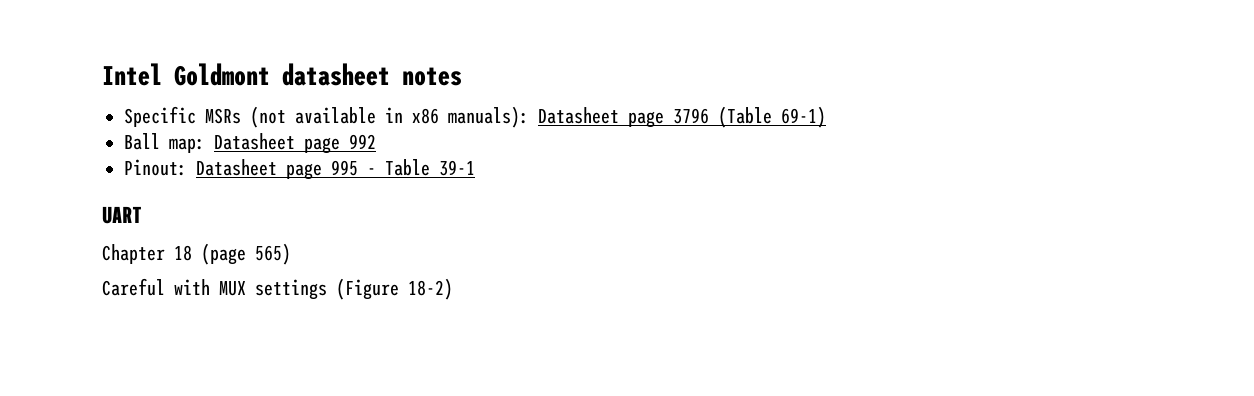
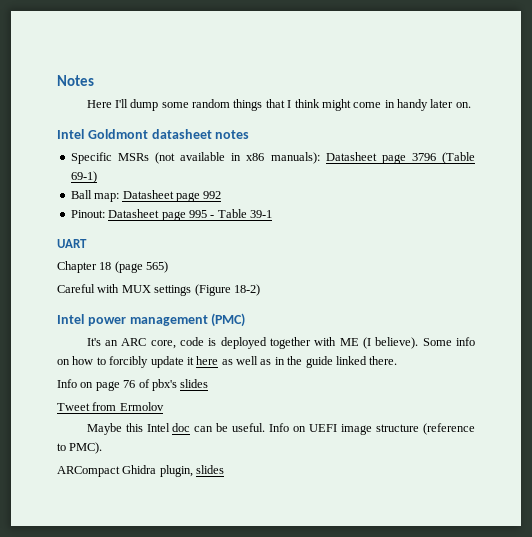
(102, 74) none -> [57,75,94,86] [86,99,471,111] Notes // Here I'll dump some random things that I think might come in handy later on. //
(453, 289) none -> [57,313,246,327] [86,337,475,349] [57,356,398,368] [57,379,209,391] [57,402,164,411] [86,423,475,435] [57,442,103,454] [57,465,225,477] // Intel power management (PMC) // It's an ARC core, code is deployed together with ME (I believe). Some info on how to forcibly update it here as well as in the guide linked there. // Info on page 76 of pbx's slides // Tweet from Ermolov // Maybe this Intel doc can be useful. Info on UEFI image structure (reference to PMC). // ARCompact Ghidra plugin, slides

